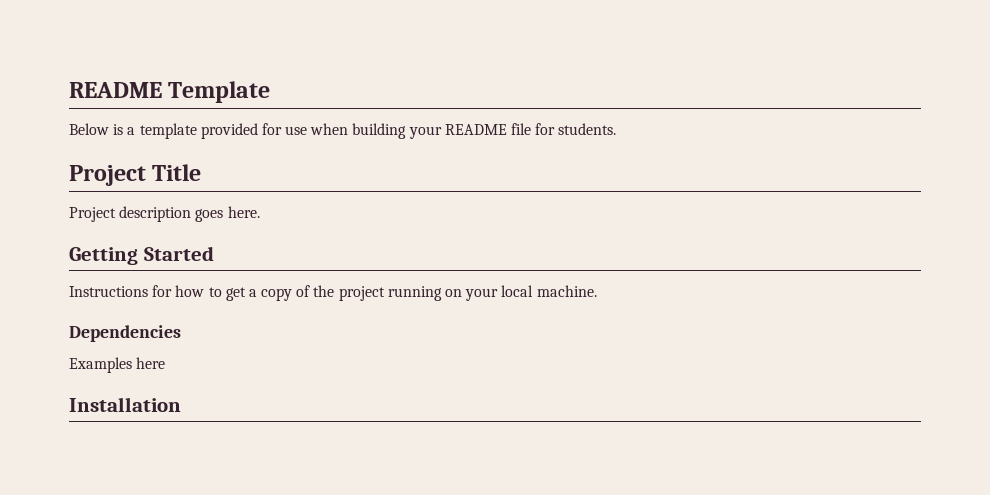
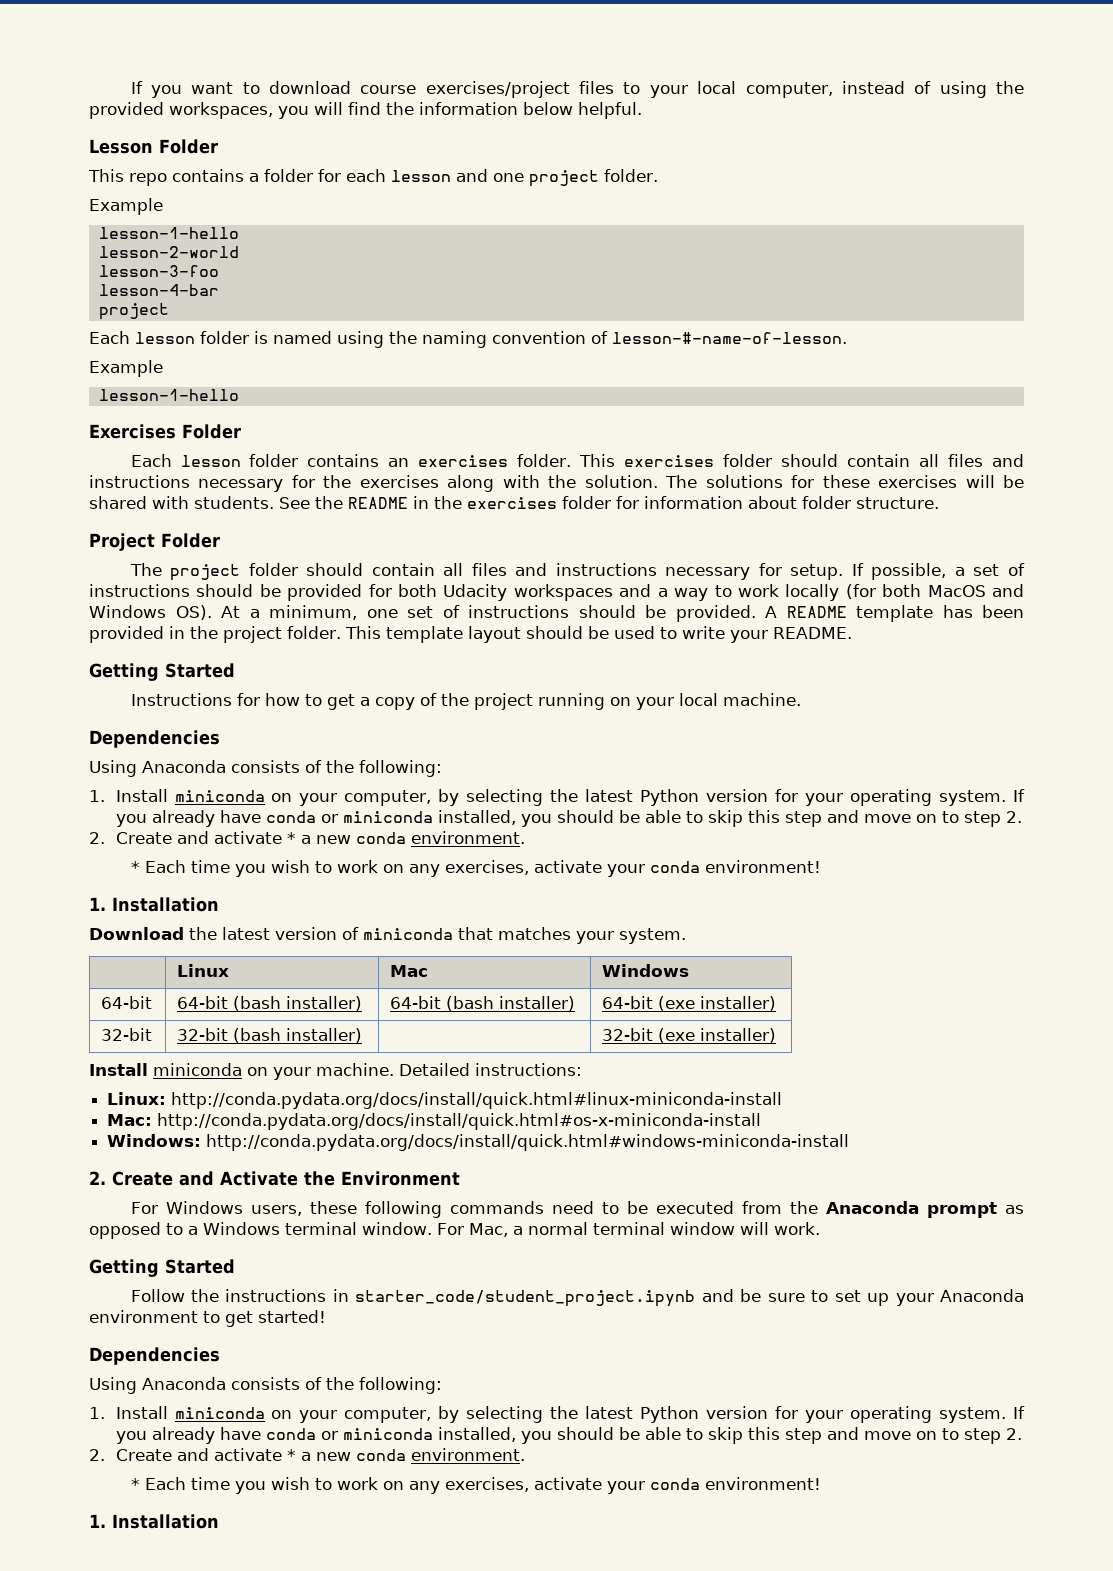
[69,81,271,103] [69,123,617,139] [69,164,202,186] [69,206,260,222] README Template // Below is a template provided for use when building your README file for students. // Project Title // Project description goes here. -> [130,81,1025,98] [89,102,642,119] [89,139,218,154] [88,169,658,187] [89,198,163,215] [98,227,239,239] [98,246,239,258] [98,265,219,277] [98,284,219,296] [98,303,169,320] [89,331,847,348] [89,360,163,377] [98,389,239,401] [89,424,241,439] [130,454,1024,467] [89,475,1024,492] [89,496,939,509] [89,533,220,551] [129,563,1025,581] [89,584,1024,601] [89,605,1024,622] [89,626,852,643] If you want to download course exercises/project files to your local computer, instead of using the provided workspaces, you will find the information below helpful. // Lesson Folder // This repo contains a folder for each lesson and one project folder. // Example // lesson-1-hello // lesson-2-world // lesson-3-foo // lesson-4-bar // project // Each lesson folder is named using the naming convention of lesson-#-name-of-lesson. // Example // lesson-1-hello // Exercises Folder // Each lesson folder contains an exercises folder. This exercises folder should contain all files and instructions necessary for the exercises along with the solution. The solutions for these exercises will be shared with students. See the README in the exercises folder for information about folder structure. // Project Folder // The project folder should contain all files and instructions necessary for setup. If possible, a set of instructions should be provided for both Udacity workspaces and a way to work locally (for both MacOS and Windows OS). At a minimum, one set of instructions should be provided. A README template has been provided in the project folder. This template layout should be used to write your README.
[69,357,166,373] Examples here // -> [89,760,442,777] [89,789,1025,806] [115,810,1022,827] [89,831,525,844] [130,860,821,877] [89,897,219,912] [89,927,686,944] [177,964,230,977] [390,965,429,977] [602,964,690,977] [101,996,153,1009] [177,996,363,1011] [390,996,576,1011] [602,996,777,1011] [101,1028,153,1041] [177,1028,363,1043] [602,1028,777,1043] [89,1063,582,1080] [107,1092,783,1109] [107,1113,762,1130] [107,1134,850,1151] [89,1171,460,1186] [130,1201,1024,1218] [89,1222,820,1239] [89,1259,235,1277] [130,1289,1024,1307] [89,1310,326,1327] [89,1347,220,1365] [89,1377,442,1394] [89,1406,1025,1423] [115,1427,1022,1444] [89,1448,525,1461] [130,1477,821,1494] [89,1514,106,1528] Using Anaconda consists of the following: // 1. Install miniconda on your computer, by selecting the latest Python version for your operating system. If you already have conda or miniconda installed, you should be able to skip this step and move on to step 2. // 2. Create and activate * a new conda environment. // * Each time you wish to work on any exercises, activate your conda environment! // 1. Installation // Download the latest version of miniconda that matches your system. // | Linux | Mac | Windows // 64-bit | 64-bit (bash installer) | 64-bit (bash installer) | 64-bit (exe installer) // 32-bit | 32-bit (bash installer) | | 32-bit (exe installer) // Install miniconda on your machine. Detailed instructions: // Linux: http://conda.pydata.org/docs/install/quick.html#linux-miniconda-install // Mac: http://conda.pydata.org/docs/install/quick.html#os-x-miniconda-install // Windows: http://conda.pydata.org/docs/install/quick.html#windows-miniconda-install // 2. Create and Activate the Environment // For Windows users, these following commands need to be executed from the Anaconda prompt as opposed to a Windows terminal window. For Mac, a normal terminal window will work. // Getting Started // Follow the instructions in starter_code/student_project.ipynb and be sure to set up your Anaconda environment to get started! // Dependencies // Using Anaconda consists of the following: // 1. Install miniconda on your computer, by selecting the latest Python version for your operating system. If you already have conda or miniconda installed, you should be able to skip this step and move on to step 2. // 2. Create and activate * a new conda environment. // * Each time you wish to work on any exercises, activate your conda environment! // 1.

